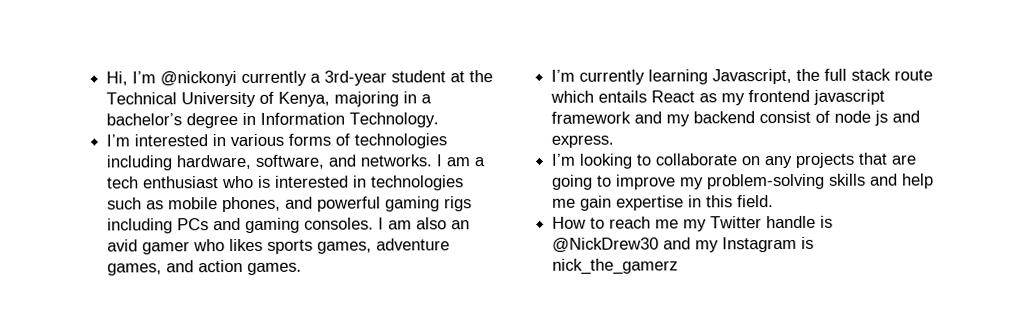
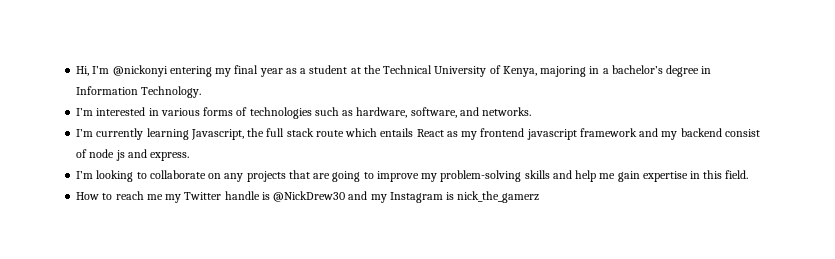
[241,70,388,86] currently a 3rd-year -> [169,65,307,77] entering my final year as a
[106,155,174,171] including -> [314,107,354,116] such as
[436,154,487,167] [107,175,465,191] [107,196,473,213] [107,217,471,234] [107,238,451,255] [107,259,303,276] I am a tech enthusiast who is interested in technologies such as mobile phones, and powerful gaming rigs including PCs and gaming consoles. I am also an avid gamer who likes sports games, adventure games, and action games. -> (532, 111) none

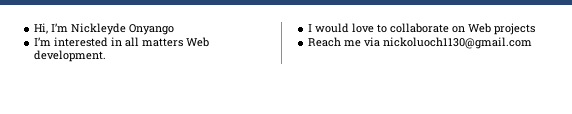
[112,65,712,77] [76,86,202,98] [76,107,532,119] [76,128,760,140] [76,149,190,161] [76,170,134,182] @nickonyi entering my final year as a student at the Technical University of Kenya, majoring in a bachelor’s degree in Information Technology. // I’m interested in various forms of technologies such as hardware, software, and networks. // I’m currently learning Javascript, the full stack route which entails React as my frontend javascript framework and my backend consist of node js and express. // I’m looking -> [71,23,175,35] [34,37,210,47] [34,50,107,62] [308,23,375,33] Nickleyde Onyango // I’m interested in all matters Web development. // I would love
[224,173,244,182] any -> [468,23,492,33] Web
[288,170,749,182] [76,191,540,203] that are going to improve my problem-solving skills and help me gain expertise in this field. // How to reach me my Twitter handle is @NickDrew30 and my Instagram is nick_the_gamerz -> [308,37,533,49] // Reach me via nickoluoch1130@gmail.com

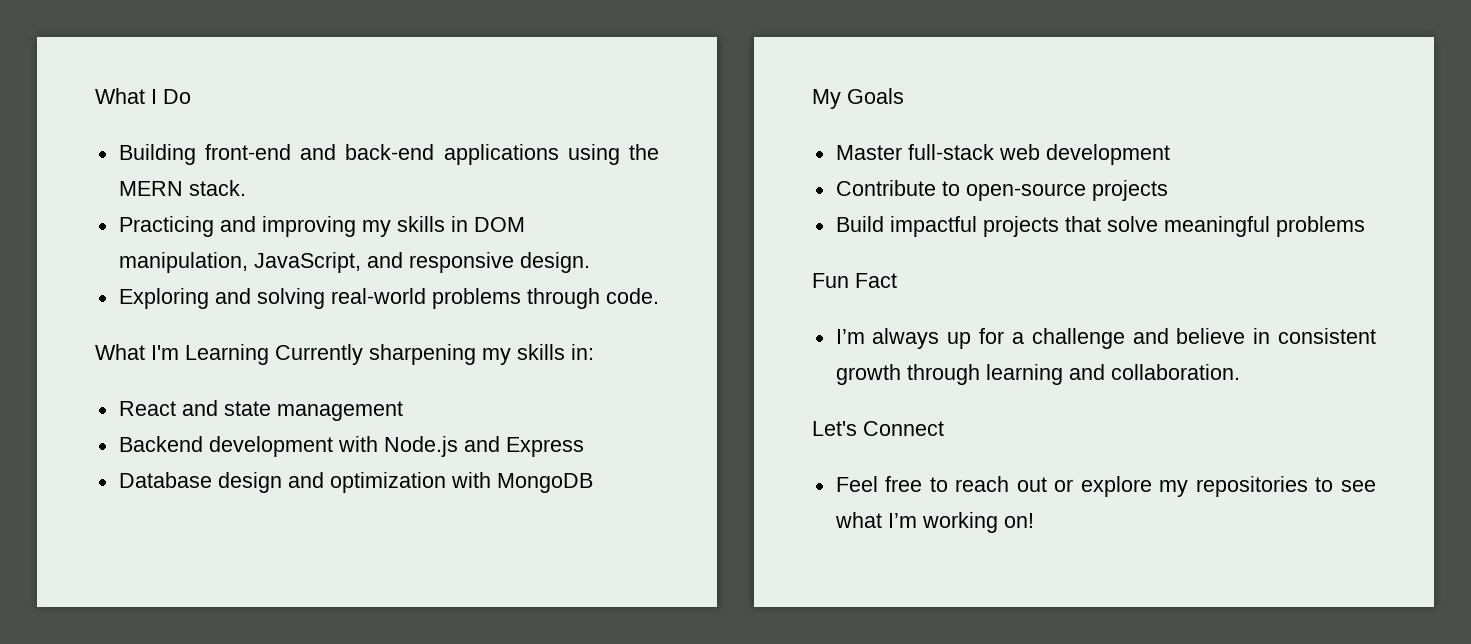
[34,23,175,35] [34,37,210,47] [34,50,107,62] [308,23,536,35] [308,37,533,49] Hi, I’m Nickleyde Onyango // I’m interested in all matters Web development. // I would love to collaborate on Web projects // Reach me via nickoluoch1130@gmail.com -> [95,88,191,104] [118,144,660,165] [118,180,246,196] [118,216,525,237] [118,252,590,273] [118,288,659,309] [95,344,594,365] [118,400,403,421] [118,436,584,457] [118,472,593,493] [812,88,904,109] [835,144,1170,165] [835,180,1168,201] [835,216,1365,237] [812,273,897,288] [835,328,1376,349] [835,364,1240,385] [812,421,944,436] [835,476,1376,497] [834,512,1034,533] What I Do // Building front-end and back-end applications using the MERN stack. // Practicing and improving my skills in DOM manipulation, JavaScript, and responsive design. // Exploring and solving real-world problems through code. // What I'm Learning Currently sharpening my skills in: // React and state management // Backend development with Node.js and Express // Database design and optimization with MongoDB // My Goals // Master full-stack web development // Contribute to open-source projects // Build impactful projects that solve meaningful problems // Fun Fact // I’m always up for a challenge and believe in consistent growth through learning and collaboration. // Let's Connect // Feel free to reach out or explore my repositories to see what I’m working on!

